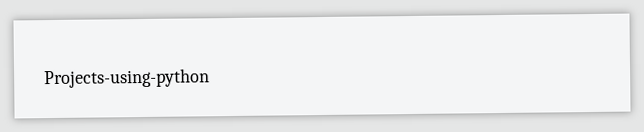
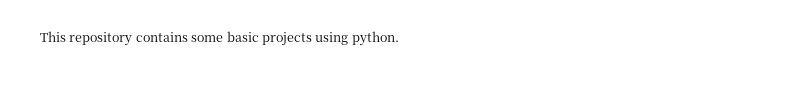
[44,68,210,89] Projects-using-python -> [40,31,399,46] This repository contains some basic projects using python.

